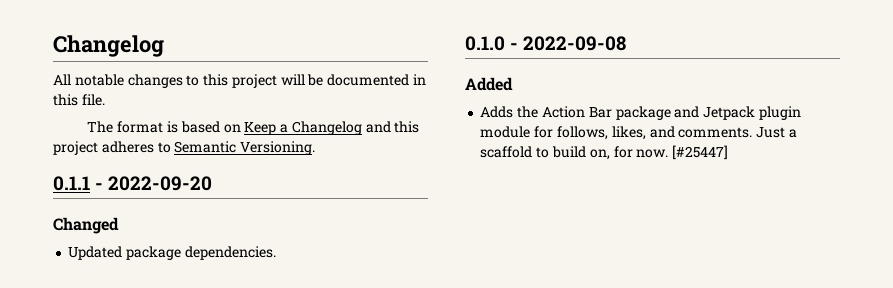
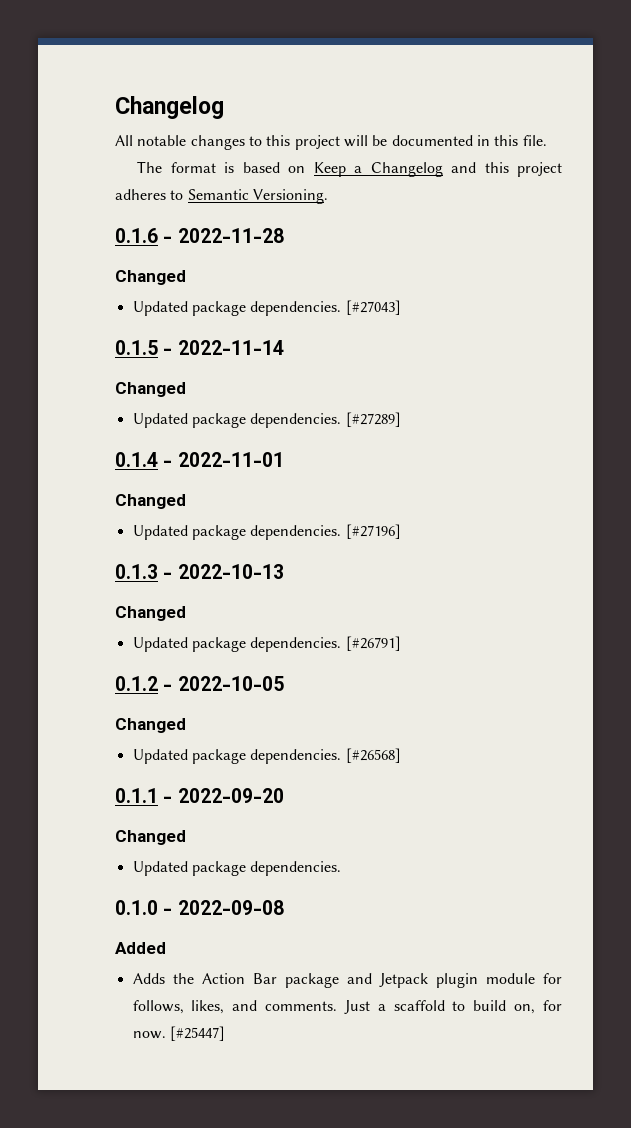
(316, 148) none -> [115,228,284,243] [115,270,186,285] [132,300,401,316] [115,340,284,355] [115,382,186,397] [132,412,401,428] [115,452,284,467] [115,494,186,509] [132,524,401,540] [115,564,284,579] [115,606,186,621] [132,636,401,652] [115,676,284,691] [115,718,186,733] [132,748,401,764] // 0.1.6 - 2022-11-28 // Changed // Updated package dependencies. [#27043] // 0.1.5 - 2022-11-14 // Changed // Updated package dependencies. [#27289] // 0.1.4 - 2022-11-01 // Changed // Updated package dependencies. [#27196] // 0.1.3 - 2022-10-13 // Changed // Updated package dependencies. [#26791] // 0.1.2 - 2022-10-05 // Changed // Updated package dependencies. [#26568]

